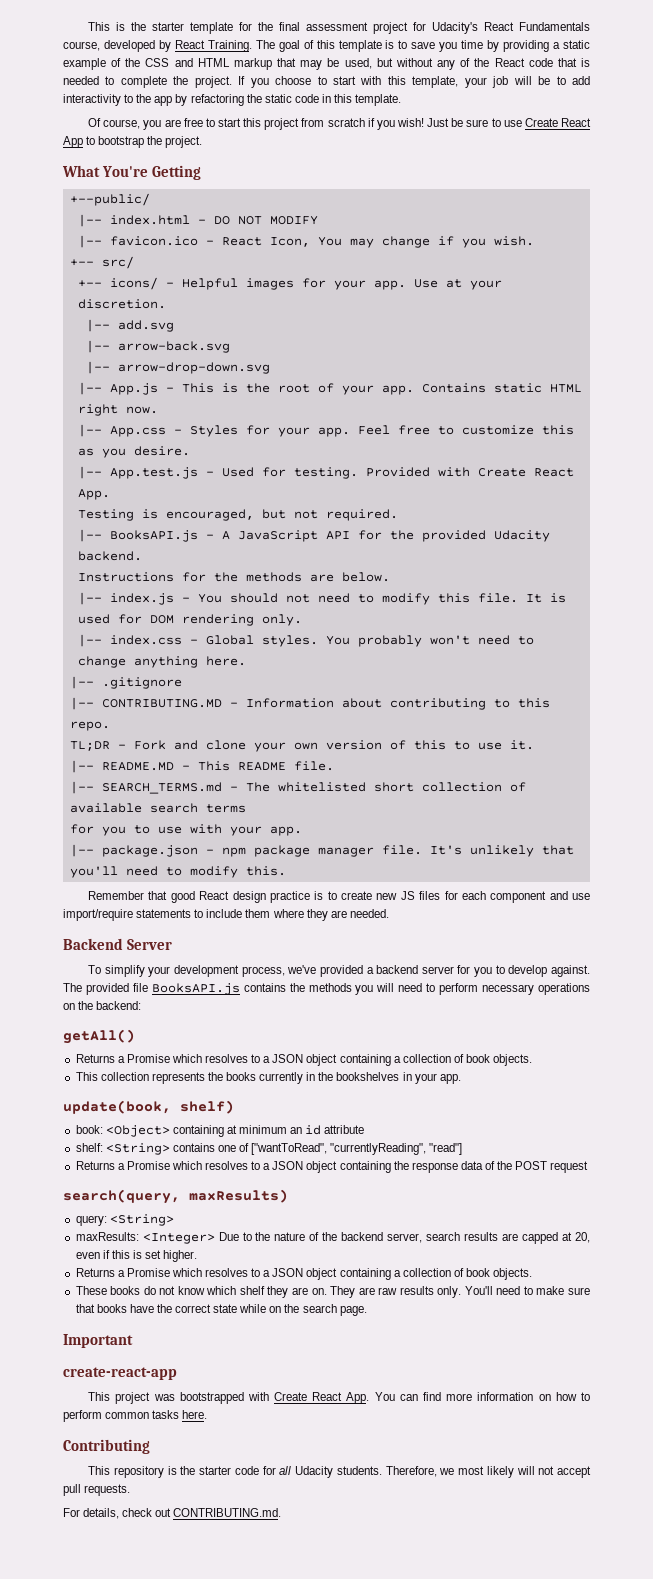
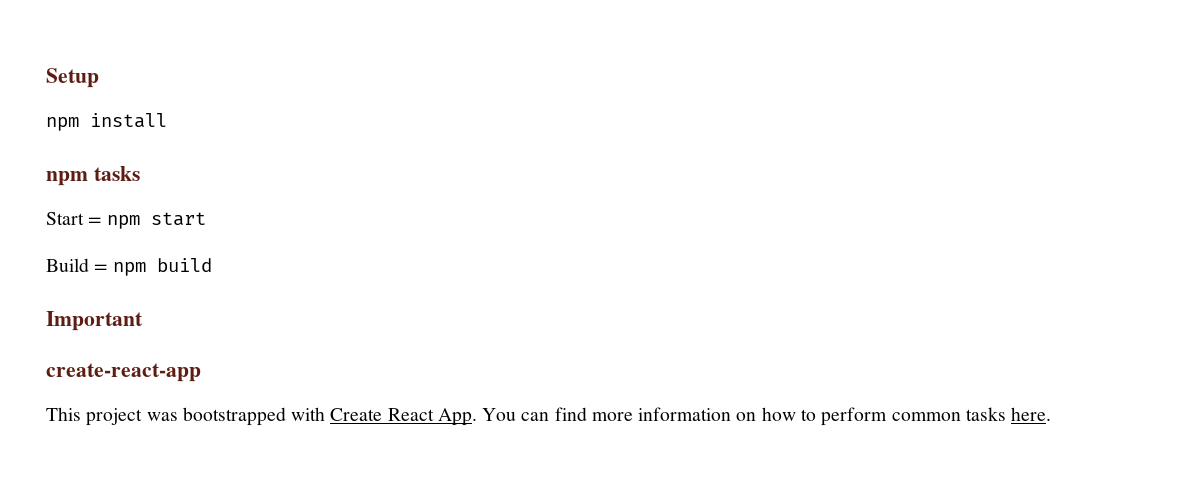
[88,22,591,34] [63,40,590,52] [63,58,590,70] [63,76,591,88] [63,94,402,106] [88,118,591,130] [63,136,203,148] [62,165,201,180] [69,193,150,206] [77,214,318,227] [77,235,534,248] [69,256,134,269] [77,277,502,290] [77,299,166,309] [85,319,174,332] [85,340,230,353] [85,361,270,374] [77,382,582,395] [77,404,158,416] [77,424,574,437] [77,446,190,458] [77,466,574,479] [77,489,110,500] [77,509,398,521] [77,529,550,542] [77,551,142,561] [77,572,390,582] [77,592,566,605] [77,614,302,626] [77,634,534,647] [77,656,246,668] [69,676,182,689] [69,697,550,710] [69,721,110,731] [69,740,534,752] [69,760,334,773] [69,781,526,794] [69,803,246,813] [69,824,302,836] [69,844,574,857] [69,866,286,878] [88,891,590,903] [63,909,389,921] [63,938,172,950] [88,965,591,977] [63,983,590,995] [63,1001,142,1010] [63,1029,135,1044] [75,1054,533,1066] [75,1072,461,1084] [63,1100,234,1114] [75,1125,365,1137] [75,1143,463,1155] [75,1161,589,1173] [63,1189,288,1204] [75,1214,174,1226] [75,1232,590,1244] [75,1250,198,1262] [75,1268,533,1280] [75,1286,590,1298] [75,1304,367,1316] This is the starter template for the final assessment project for Udacity's React Fundamentals course, developed by React Training. The goal of this template is to save you time by providing a static example of the CSS and HTML markup that may be used, but without any of the React code that is needed to complete the project. If you choose to start with this template, your job will be to add interactivity to the app by refactoring the static code in this template. // Of course, you are free to start this project from scratch if you wish! Just be sure to use Create React App to bootstrap the project. // What You're Getting // +--public/ // |-- index.html - DO NOT MODIFY // |-- favicon.ico - React Icon, You may change if you wish. // +-- src/ // +-- icons/ - Helpful images for your app. Use at your discretion. // |-- add.svg // |-- arrow-back.svg // |-- arrow-drop-down.svg // |-- App.js - This is the root of your app. Contains static HTML right now. // |-- App.css - Styles for your app. Feel free to customize this as you desire. // |-- App.test.js - Used for testing. Provided with Create React App. // Testing is encouraged, but not required. // |-- BooksAPI.js - A JavaScript API for the provided Udacity backend. // Instructions for the methods are below. // |-- index.js - You should not need to modify this file. It is used for DOM rendering only. // |-- index.css - Global styles. You probably won't need to change anything here. // |-- .gitignore // |-- CONTRIBUTING.MD - Information about contributing to this repo. // TL;DR - Fork and clone your own version of this to use it. // |-- README.MD - This README file. // |-- SEARCH_TERMS.md - The whitelisted short collection of available search terms // for you to use with your app. // |-- package.json - npm package manager file. It's unlikely that you'll need to modify this. // Remember that good React design practice is to create new JS files for each component and use import/require statements to include them where they are needed. // Backend Server // To simplify your development process, we've provided a backend server for you to develop against. The provided file BooksAPI.js contains the methods you will need to perform necessary operations on the backend: // getAll() // Returns a Promise which resolves to a JSON object containing a collection of book objects. // This collection represents the books currently in the bookshelves in your app. // update(book, shelf) // book: <Object> containing at minimum an id attribute // shelf: <String> contains one of ["wantToRead", "currentlyReading", "read"] // Returns a Promise which resolves to a JSON object containing the response data of the POST request // search(query, maxResults) // query: <String> // maxResults: <Integer> Due to the nature of the backend server, search results are capped at 20, even if this is set higher. // Returns a Promise which resolves to a JSON object containing a collection of book objects. // These books do not know which shelf they are on. They are raw results only. You'll need to make sure that books have the correct state while on the search page. -> [46,68,99,88] [46,113,167,131] [46,166,140,186] [46,212,206,229] [46,258,212,276] Setup // npm install // npm tasks // Start = npm start // Build = npm build
[63,1439,150,1454] [88,1466,591,1478] [63,1484,131,1496] [63,1508,282,1519] // Contributing // This repository is the starter code for all Udacity students. Therefore, we most likely will not accept pull requests. // For details, check out CONTRIBUTING.md. -> (1052, 414) none

